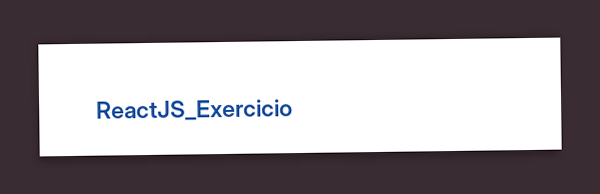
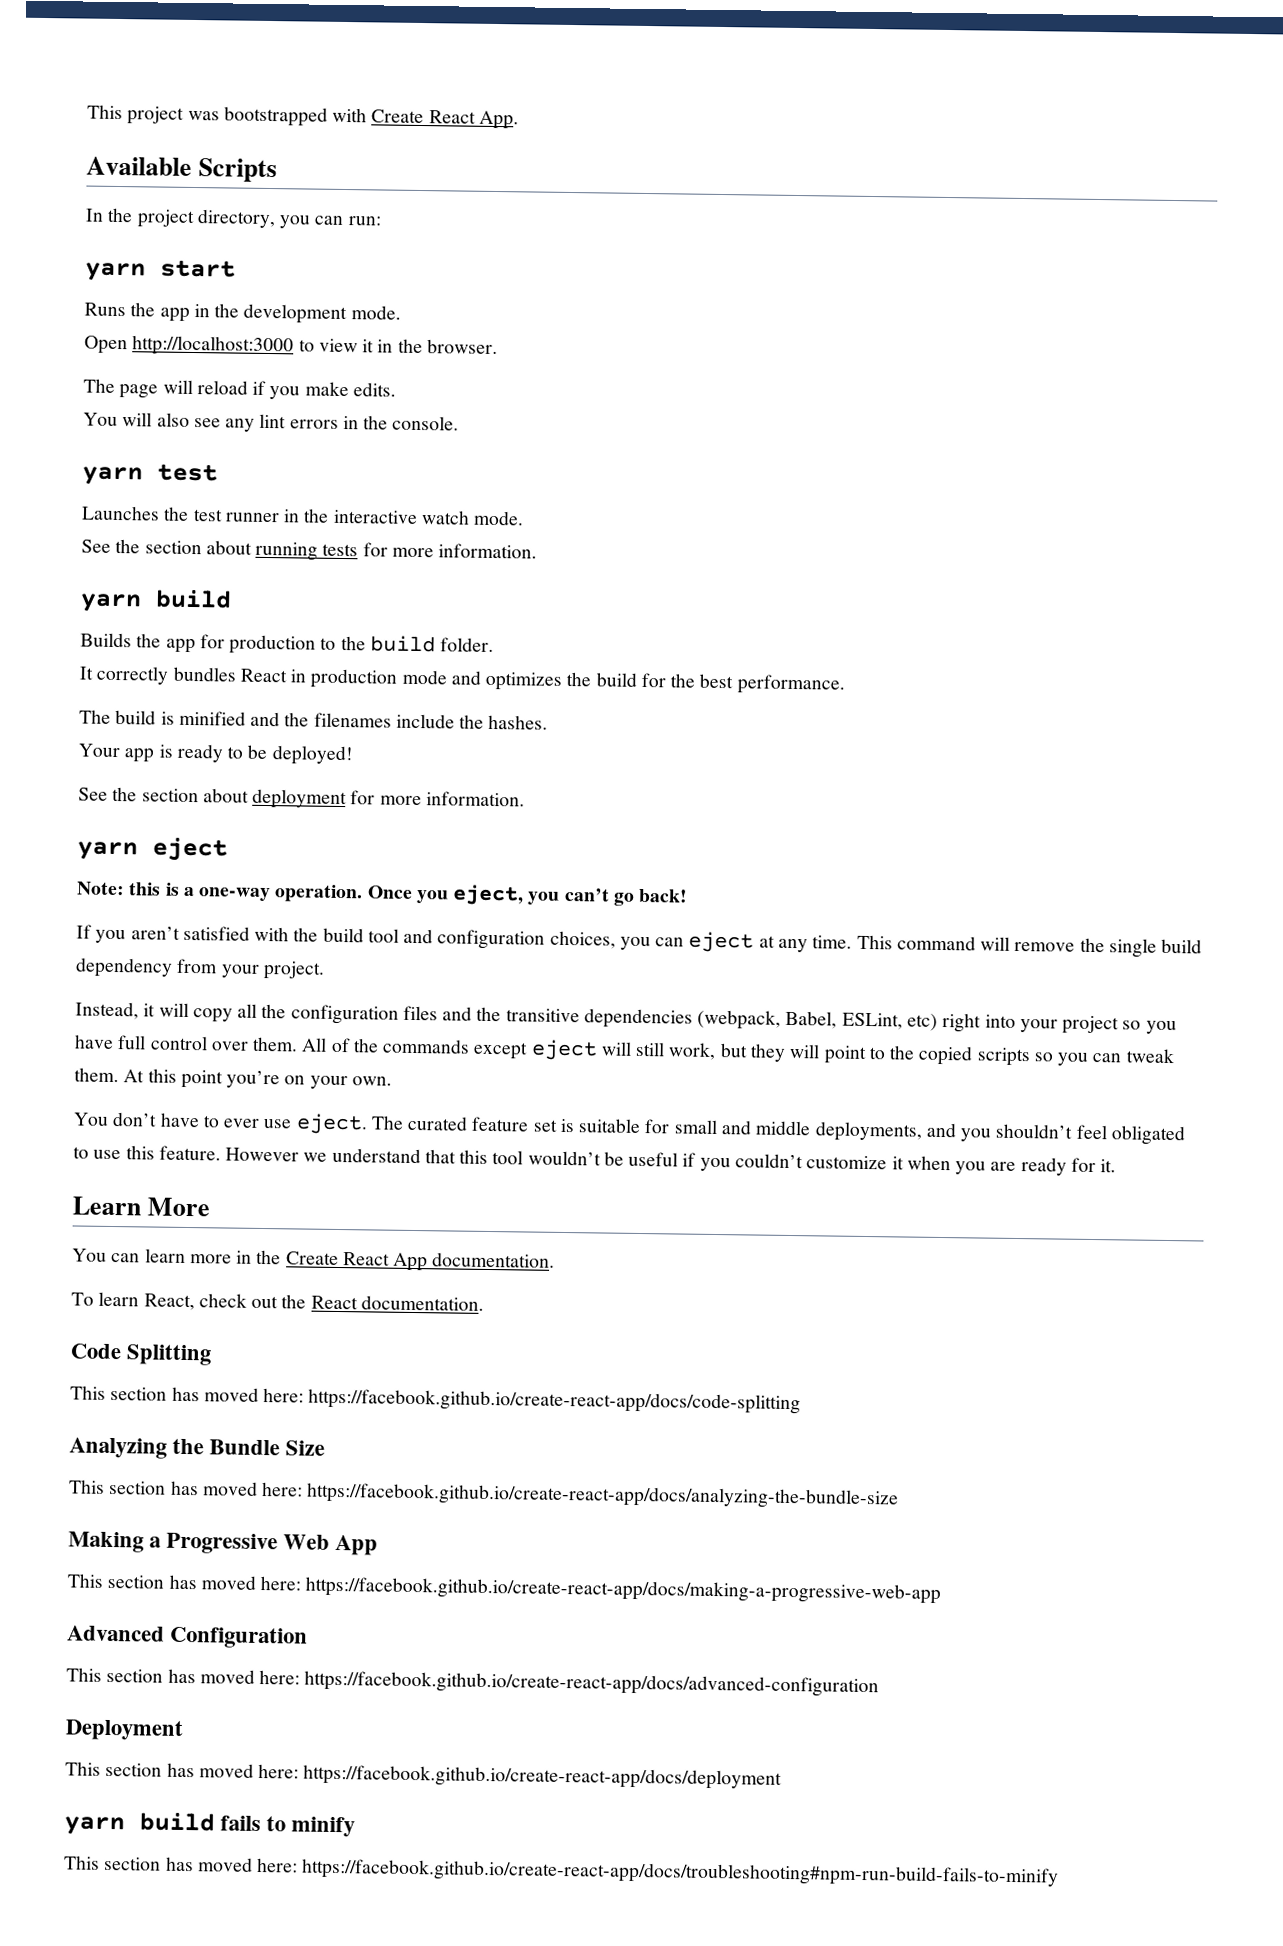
[96,99,293,122] ReactJS_Exercicio -> [87,104,519,130] [86,156,278,183] [85,207,382,229] [85,259,236,282] [84,302,401,325] [84,335,498,357] [83,378,396,400] [83,412,460,432] [82,463,218,486] [81,505,525,526] [81,538,538,561] [80,589,232,613] [80,632,495,655] [79,665,845,695] [79,709,549,730] [78,743,353,766] [78,786,525,810] [77,837,228,862] [76,881,689,906] [76,924,1203,958] [75,957,325,980] [75,1001,1177,1035] [74,1034,1175,1067] [74,1067,392,1090] [73,1112,1186,1146] [73,1145,1117,1176] [72,1196,211,1217] [72,1248,556,1272] [71,1291,484,1311] [70,1343,213,1366] [70,1385,802,1415] [69,1437,326,1459] [69,1479,900,1510] [68,1531,379,1556] [67,1573,942,1605] [67,1625,309,1649] [66,1667,880,1698] [65,1719,184,1741] [65,1761,783,1790] [64,1812,356,1838] [64,1855,1060,1888] This project was bootstrapped with Create React App. // Available Scripts // In the project directory, you can run: // yarn start // Runs the app in the development mode. // Open http://localhost:3000 to view it in the browser. // The page will reload if you make edits. // You will also see any lint errors in the console. // yarn test // Launches the test runner in the interactive watch mode. // See the section about running tests for more information. // yarn build // Builds the app for production to the build folder. // It correctly bundles React in production mode and optimizes the build for the best performance. // The build is minified and the filenames include the hashes. // Your app is ready to be deployed! // See the section about deployment for more information. // yarn eject // Note: this is a one-way operation. Once you eject, you can’t go back! // If you aren’t satisfied with the build tool and configuration choices, you can eject at any time. This command will remove the single build dependency from your project. // Instead, it will copy all the configuration files and the transitive dependencies (webpack, Babel, ESLint, etc) right into your project so you have full control over them. All of the commands except eject will still work, but they will point to the copied scripts so you can tweak them. At this point you’re on your own. // You don’t have to ever use eject. The curated feature set is suitable for small and middle deployments, and you shouldn’t feel obligated to use this feature. However we understand that this tool wouldn’t be useful if you couldn’t customize it when you are ready for it. // Learn More // You can learn more in the Create React App documentation. // To learn React, check out the React documentation. // Code Splitting // This section has moved here: https://facebook.github.io/create-react-app/docs/code-splitting // Analyzing the Bundle Size // This section has moved here: https://facebook.github.io/create-react-app/docs/analyzing-the-bundle-size // Making a Progressive Web App // This section has moved here: https://facebook.github.io/create-react-app/docs/making-a-progressive-web-app // Advanced Configuration // This section has moved here: https://facebook.github.io/create-react-app/docs/advanced-configuration // Deployment // This section has moved here: https://facebook.github.io/create-react-app/docs/deployment // yarn build fails to minify // This section has moved here: https://facebook.github.io/create-react-app/docs/troubleshooting#npm-run-build-fails-to-minify

